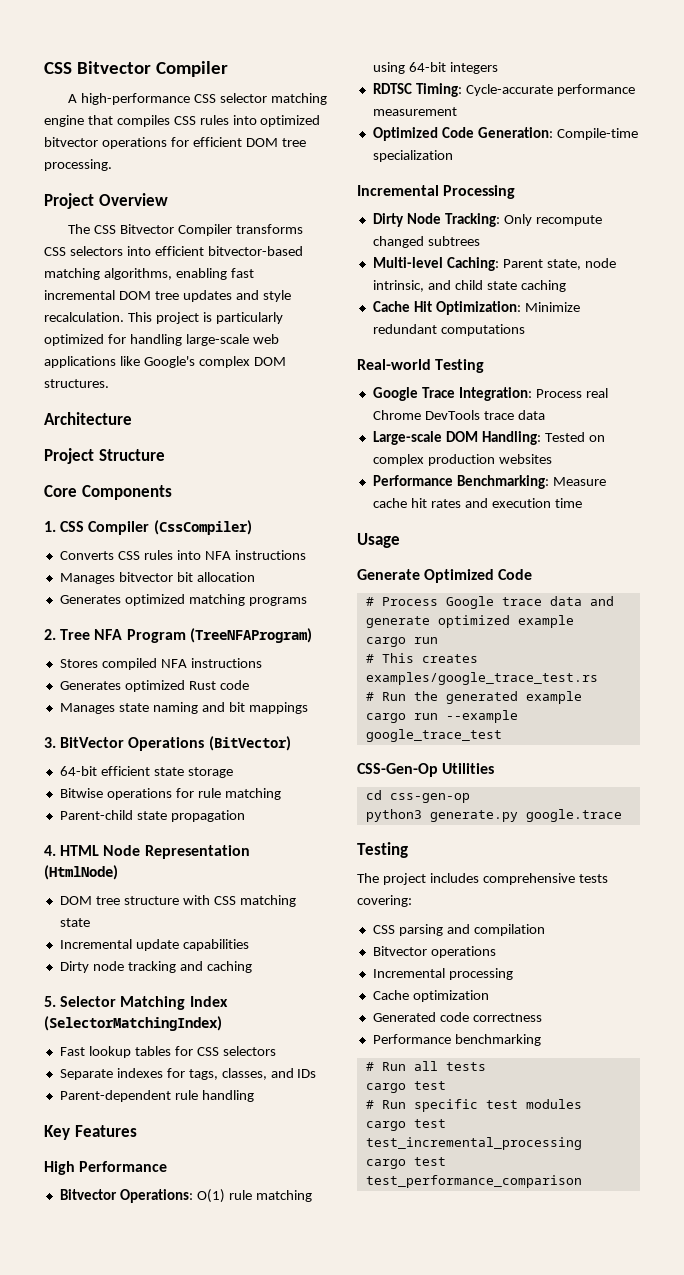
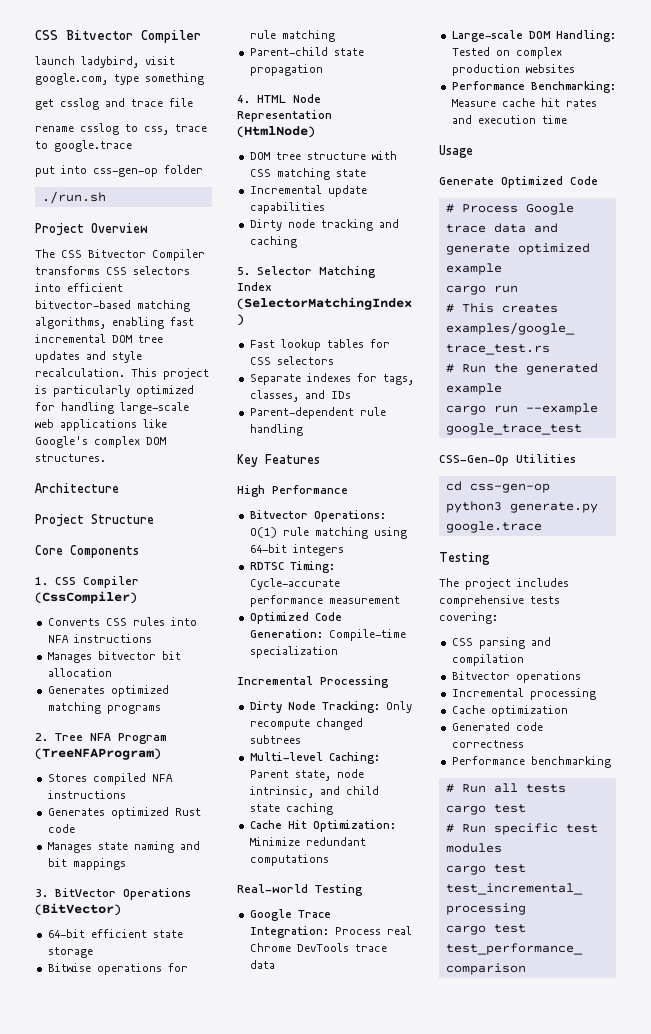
[68,93,327,105] [44,115,321,127] [44,137,306,149] [44,159,112,171] A high-performance CSS selector matching engine that compiles CSS rules into optimized bitvector operations for efficient DOM tree processing. -> [35,56,175,68] [35,73,204,85] [35,98,193,110] [35,123,207,135] [35,140,132,152] [35,165,203,177] [41,191,106,204] launch ladybird, visit google.com, type something // get csslog and trace file // rename csslog to css, trace to google.trace // put into css-gen-op folder // ./run.sh

